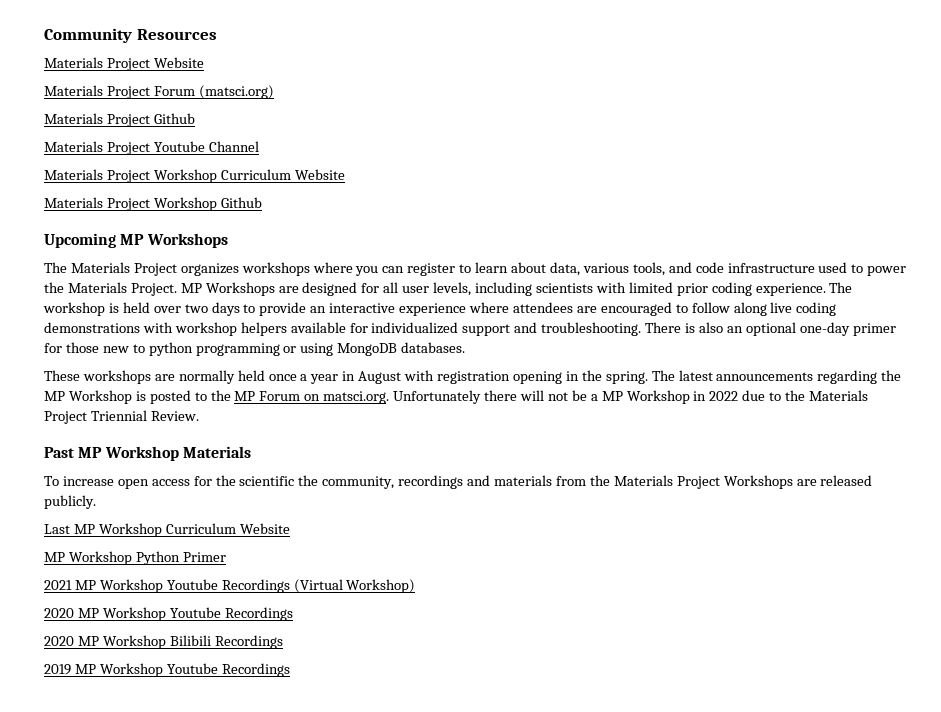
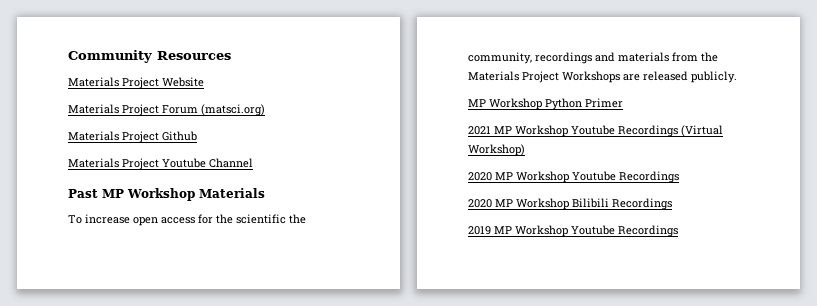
[44,169,345,183] [44,197,262,211] [44,233,228,248] [44,262,907,276] [44,282,853,296] [43,302,837,316] [44,322,896,336] [44,342,466,356] [44,370,902,384] [44,390,869,404] [44,410,199,424] // Materials Project Workshop Curriculum Website // Materials Project Workshop Github // Upcoming MP Workshops // The Materials Project organizes workshops where you can register to learn about data, various tools, and code infrastructure used to power the Materials Project. MP Workshops are designed for all user levels, including scientists with limited prior coding experience. The workshop is held over two days to provide an interactive experience where attendees are encouraged to follow along live coding demonstrations with workshop helpers available for individualized support and troubleshooting. There is also an optional one-day primer for those new to python programming or using MongoDB databases. // These workshops are normally held once a year in August with registration opening in the spring. The latest announcements regarding the MP Workshop is posted to the MP Forum on matsci.org. Unfortunately there will not be a MP Workshop in 2022 due to the Materials Project Triennial Review. -> (253, 163) none
[44,523,290,537] // Last MP Workshop Curriculum Website -> (737, 77) none

